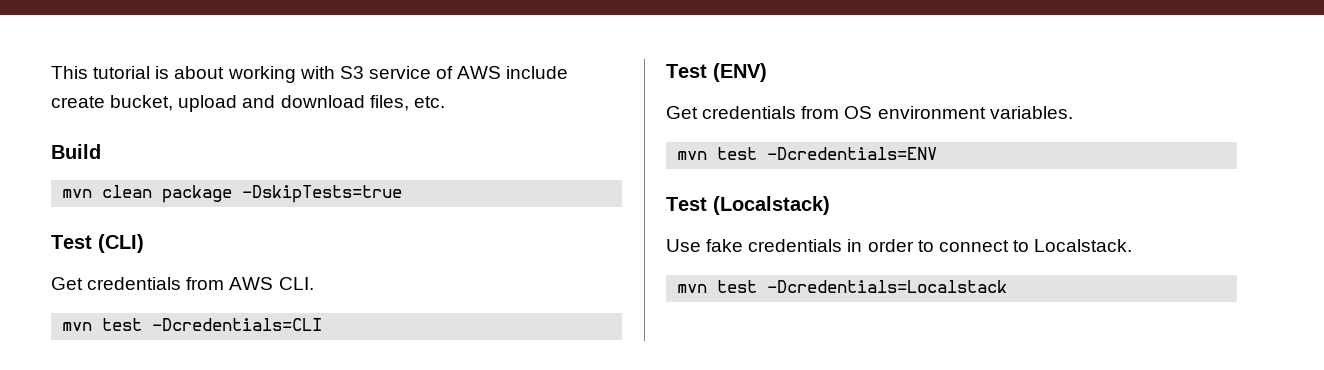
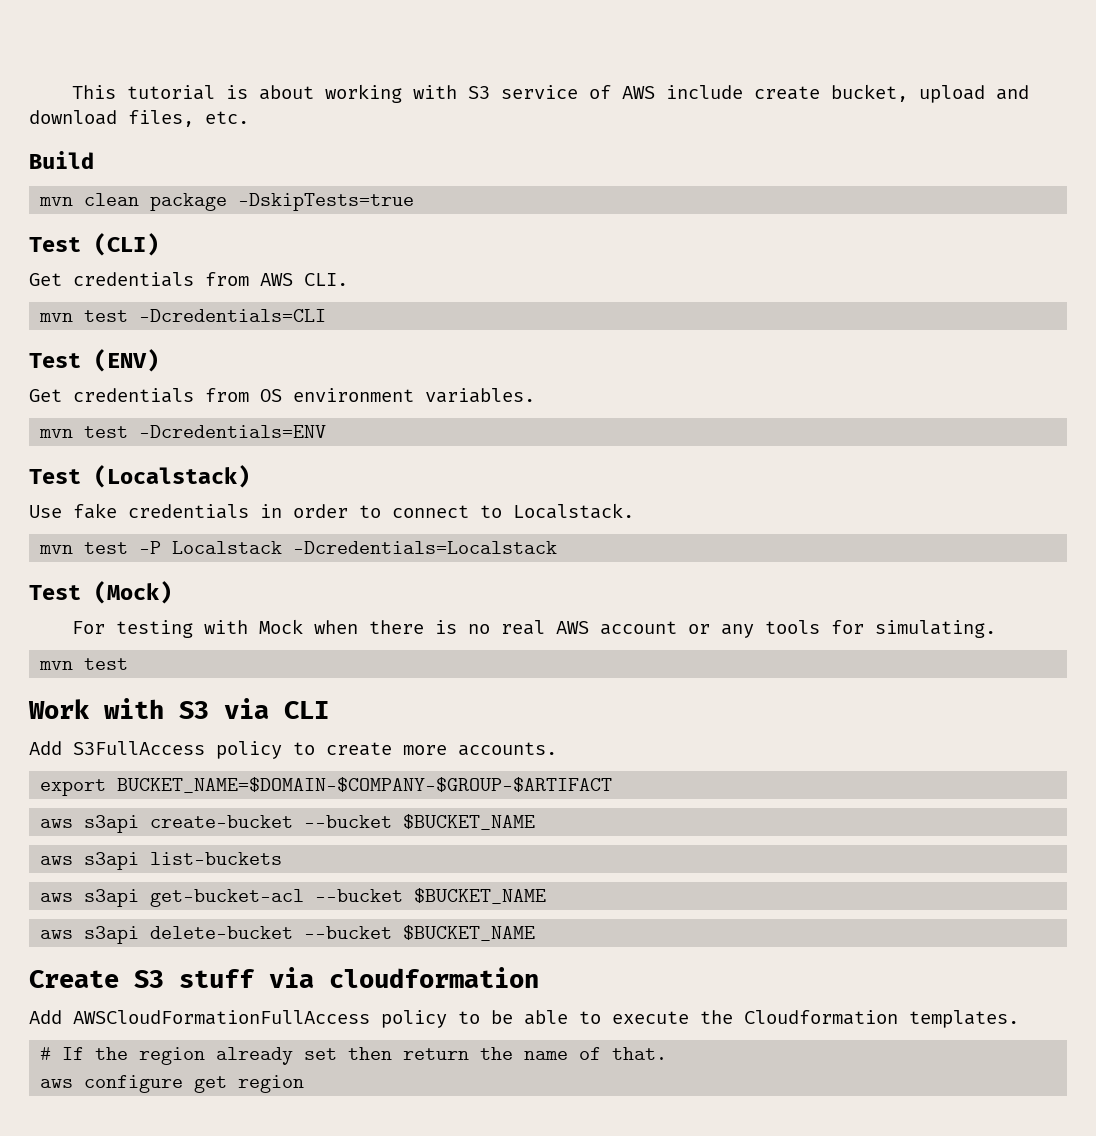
(758, 286) none -> [139,541,283,554] -P Localstack
(1008, 286) none -> [29,581,172,604] [71,619,996,638] [39,658,129,670] [28,698,329,719] [29,741,557,759] [40,777,613,796] [40,814,536,833] [40,852,283,870] [40,888,547,907] [40,925,536,944] [29,967,539,988] [29,1010,1019,1028] [40,1047,668,1065] [40,1075,305,1093] // Test (Mock) // For testing with Mock when there is no real AWS account or any tools for simulating. // mvn test // Work with S3 via CLI // Add S3FullAccess policy to create more accounts. // export BUCKET_NAME=$DOMAIN-$COMPANY-$GROUP-$ARTIFACT // aws s3api create-bucket --bucket $BUCKET_NAME // aws s3api list-buckets // aws s3api get-bucket-acl --bucket $BUCKET_NAME // aws s3api delete-bucket --bucket $BUCKET_NAME // Create S3 stuff via cloudformation // Add AWSCloudFormationFullAccess policy to be able to execute the Cloudformation templates. // # If the region already set then return the name of that. // aws configure get region

